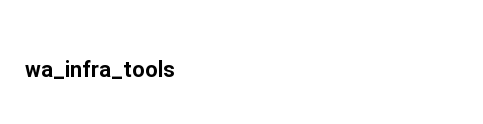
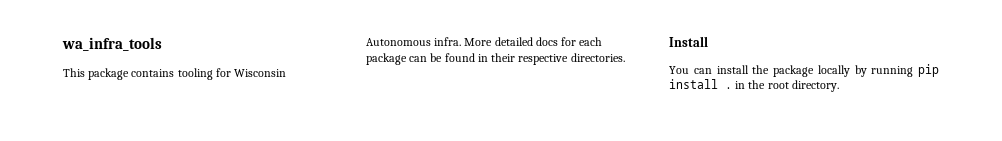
(175, 69) none -> [63,68,287,80] [366,37,603,46] [366,53,625,65] [669,36,708,47] [669,64,939,77] [669,79,839,92] // This package contains tooling for Wisconsin Autonomous infra. More detailed docs for each package can be found in their respective directories. // Install // You can install the package locally by running pip install . in the root directory.

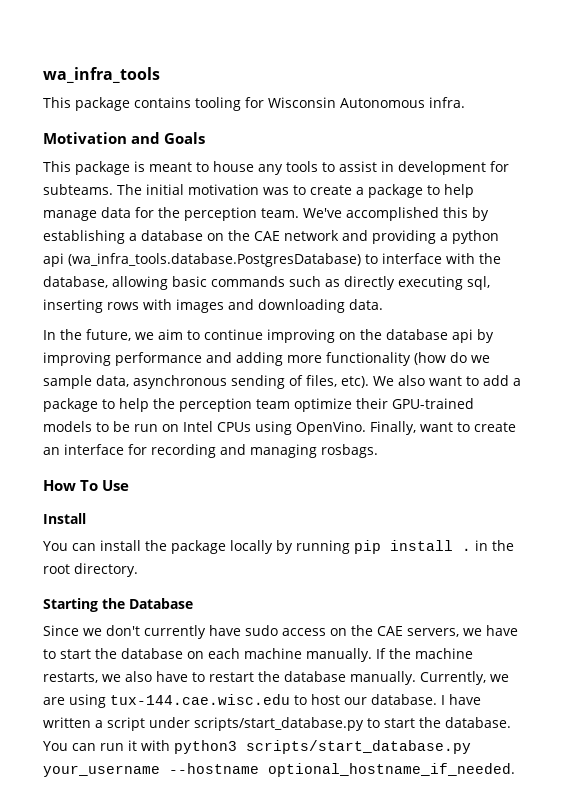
[464,37,603,46] [366,53,625,65] More detailed docs for each package can be found in their respective directories. -> [43,132,206,144] [43,161,509,175] [43,184,474,198] [43,207,489,221] [43,230,499,244] [43,253,501,267] [43,276,490,290] [43,299,383,313] [43,329,494,343] [43,352,490,366] [43,375,521,389] [43,398,474,412] [43,421,516,435] [43,444,378,458] [43,480,130,491] // Motivation and Goals // This package is meant to house any tools to assist in development for subteams. The initial motivation was to create a package to help manage data for the perception team. We've accomplished this by establishing a database on the CAE network and providing a python api (wa_infra_tools.database.PostgresDatabase) to interface with the database, allowing basic commands such as directly executing sql, inserting rows with images and downloading data. // In the future, we aim to continue improving on the database api by improving performance and adding more functionality (how do we sample data, asynchronous sending of files, etc). We also want to add a package to help the perception team optimize their GPU-trained models to be run on Intel CPUs using OpenVino. Finally, want to create an interface for recording and managing rosbags. // How To Use
(839, 86) none -> [43,598,193,612] [43,625,518,639] [43,648,473,662] [43,671,509,685] [43,694,481,708] [43,717,511,731] [43,740,471,754] [43,763,515,777] // Starting the Database // Since we don't currently have sudo access on the CAE servers, we have to start the database on each machine manually. If the machine restarts, we also have to restart the database manually. Currently, we are using tux-144.cae.wisc.edu to host our database. I have written a script under scripts/start_database.py to start the database. You can run it with python3 scripts/start_database.py your_username --hostname optional_hostname_if_needed.

